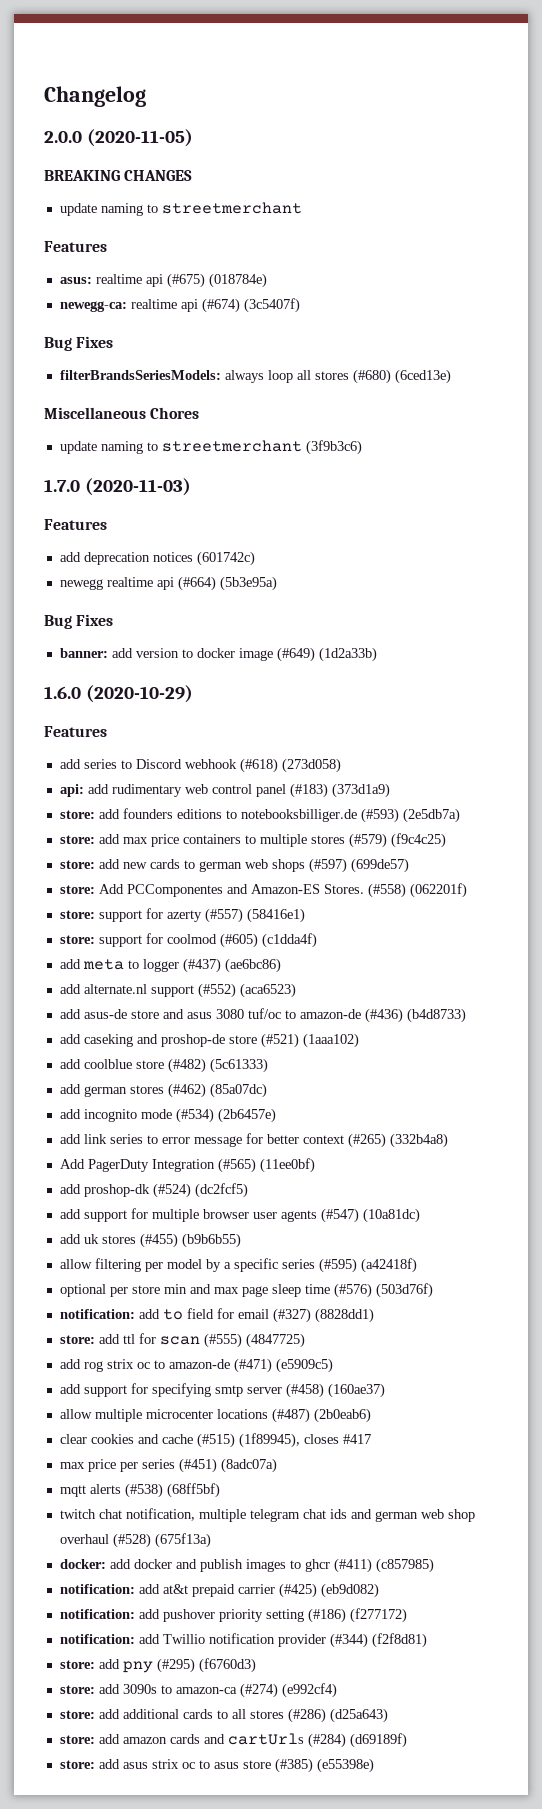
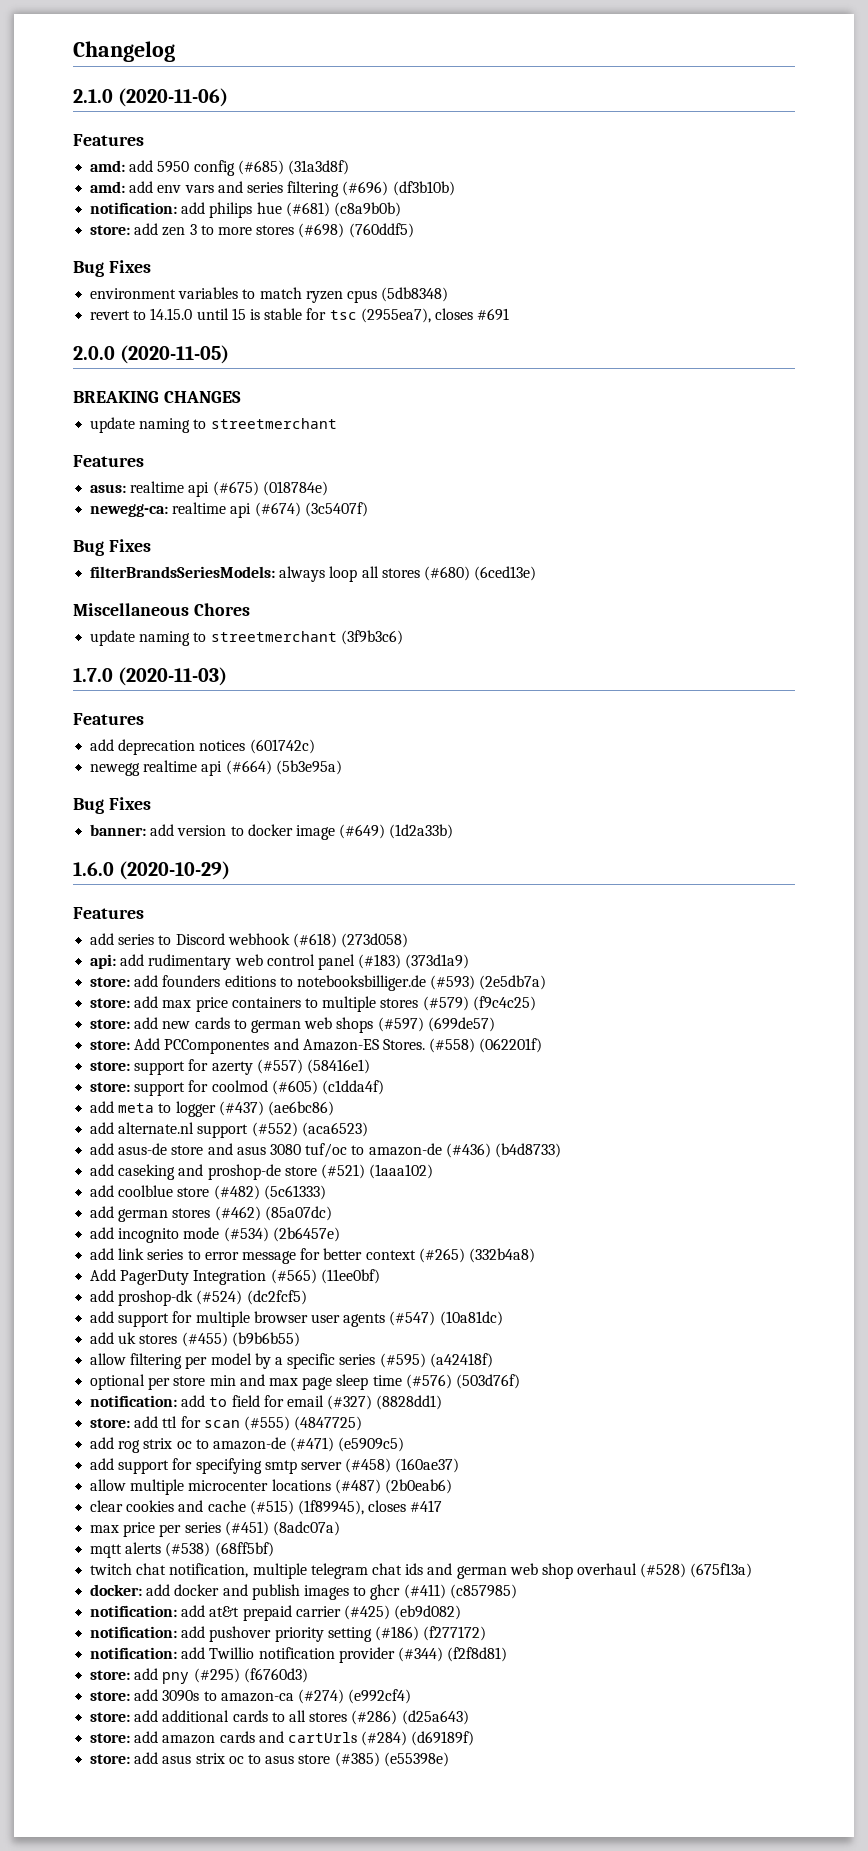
(146, 96) none -> [73,88,229,107] [73,134,144,146] [90,160,349,176] [90,181,455,197] [90,202,401,218] [90,223,414,238] [73,260,151,277] [90,287,449,303] [90,308,510,323] // 2.1.0 (2020-11-06) // Features // amd: add 5950 config (#685) (31a3d8f) // amd: add env vars and series filtering (#696) (df3b10b) // notification: add philips hue (#681) (c8a9b0b) // store: add zen 3 to more stores (#698) (760ddf5) // Bug Fixes // environment variables to match ryzen cpus (5db8348) // revert to 14.15.0 until 15 is stable for tsc (2955ea7), closes #691

